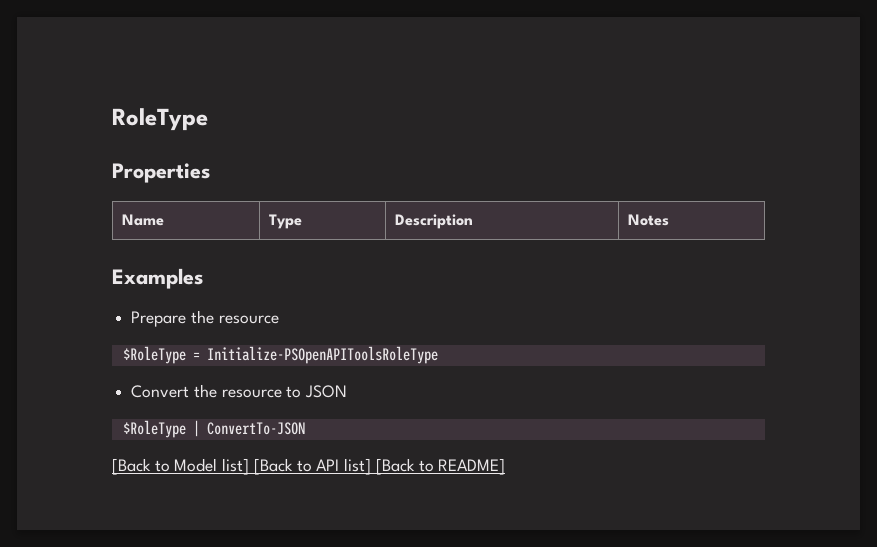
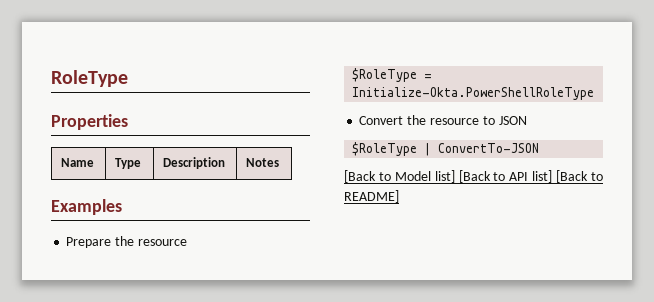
[206,346,438,364] Initialize-PSOpenAPIToolsRoleType -> [352,87,595,100] Initialize-Okta.PowerShellRoleType

